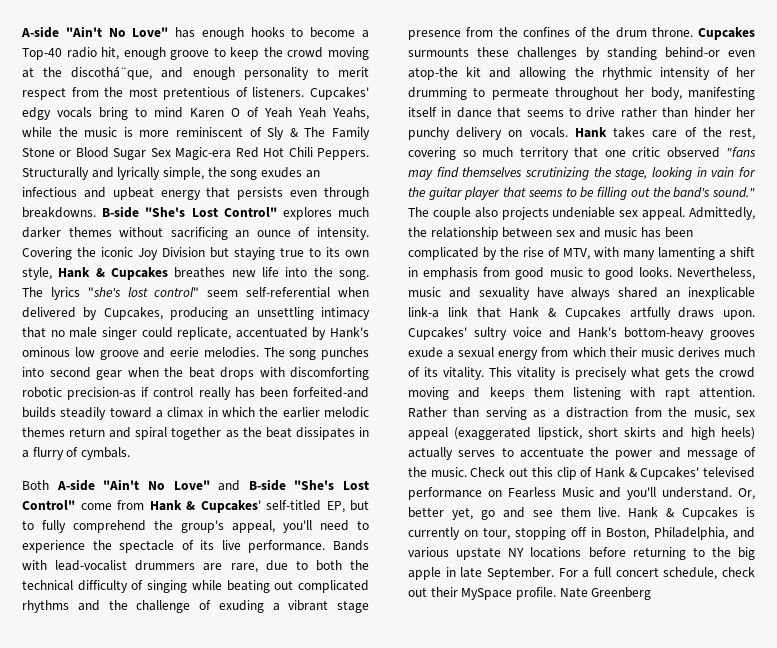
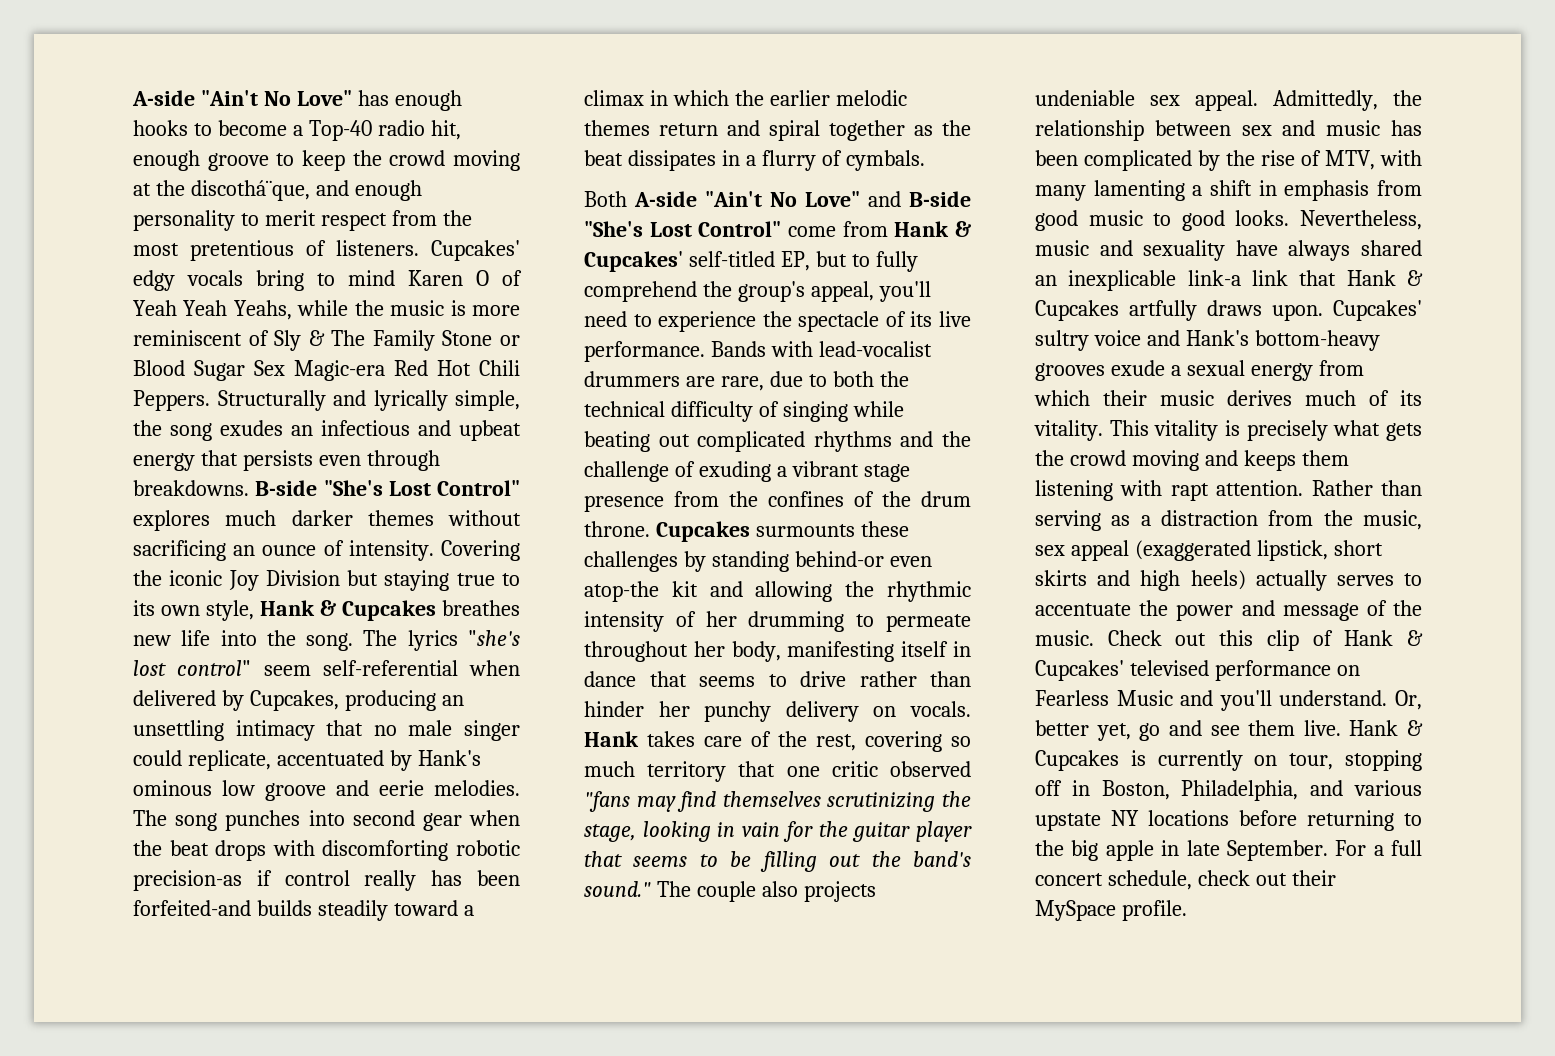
[559,587,652,600] Nate Greenberg -> (1187, 910) none

